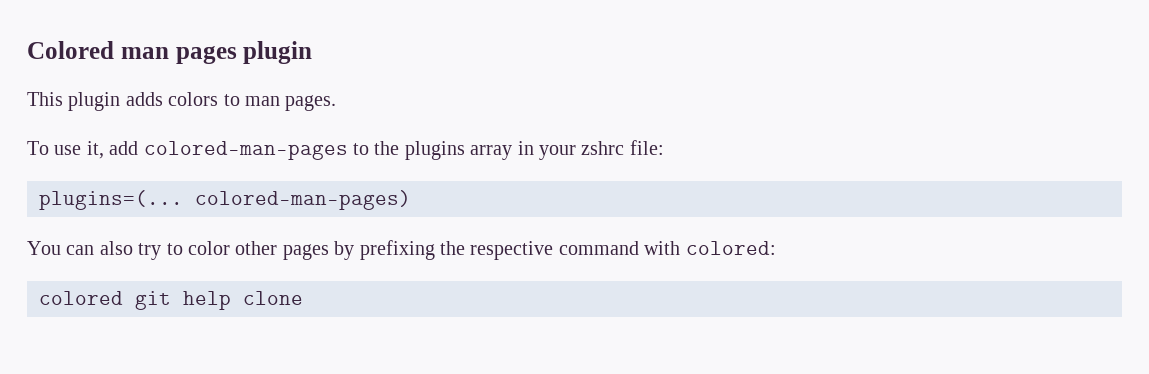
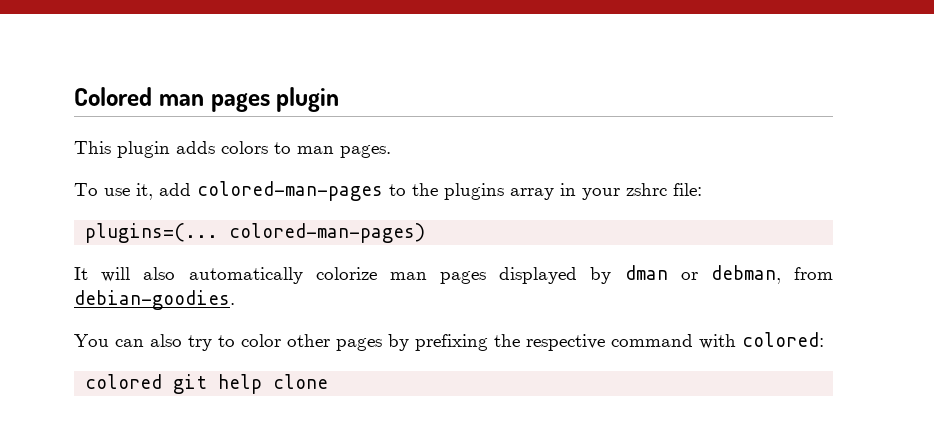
(411, 200) none -> [74,265,833,284] [74,290,235,310] // It will also automatically colorize man pages displayed by dman or debman, from debian-goodies.

